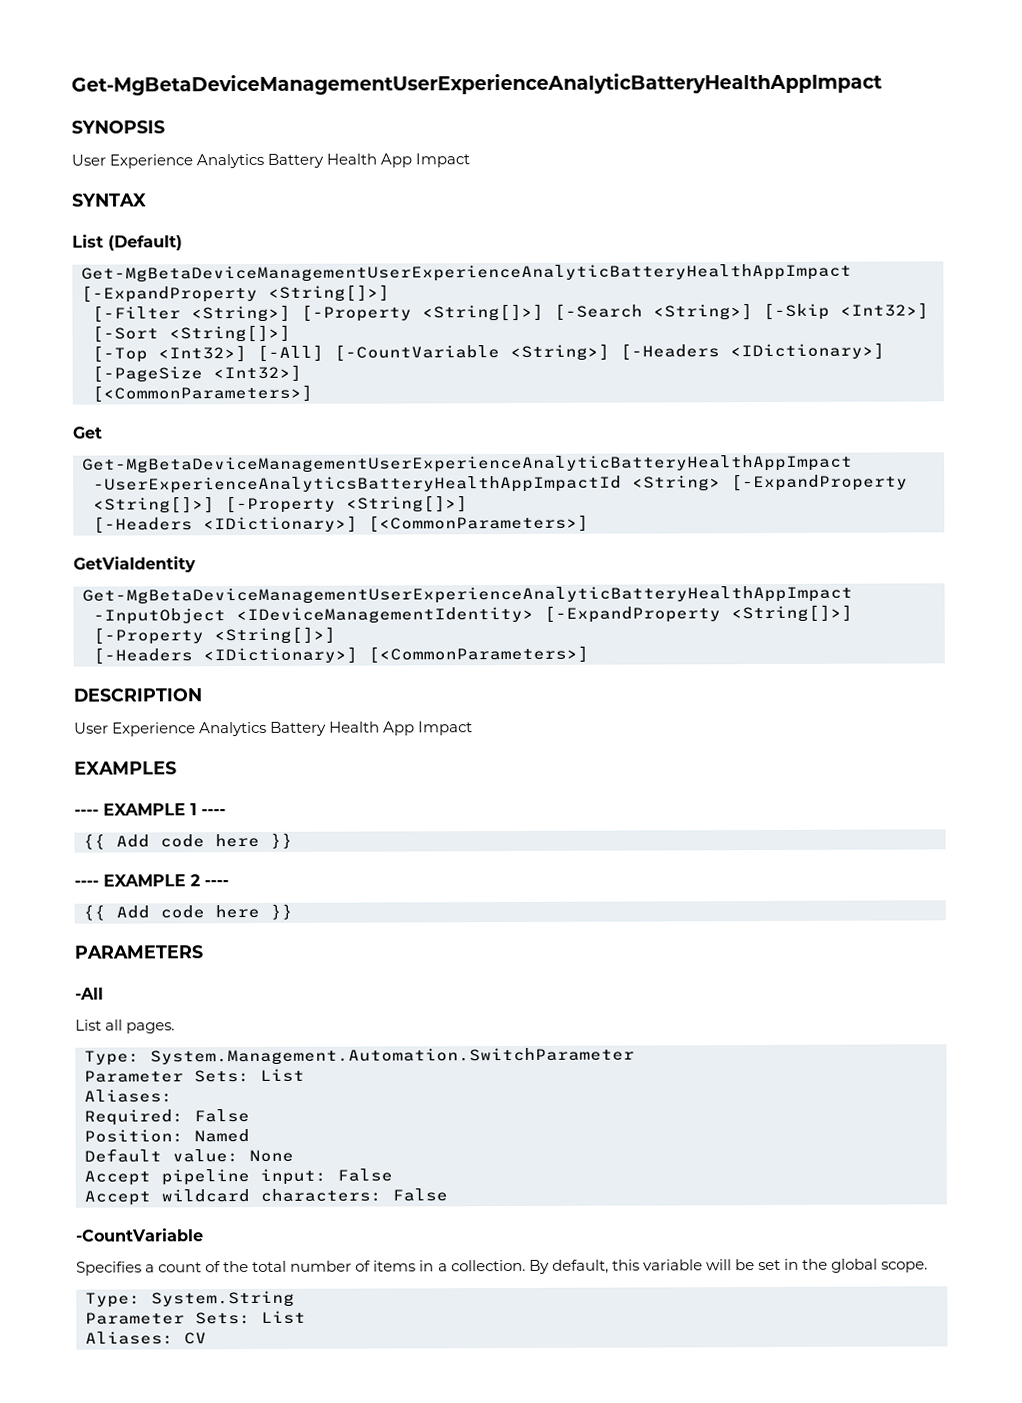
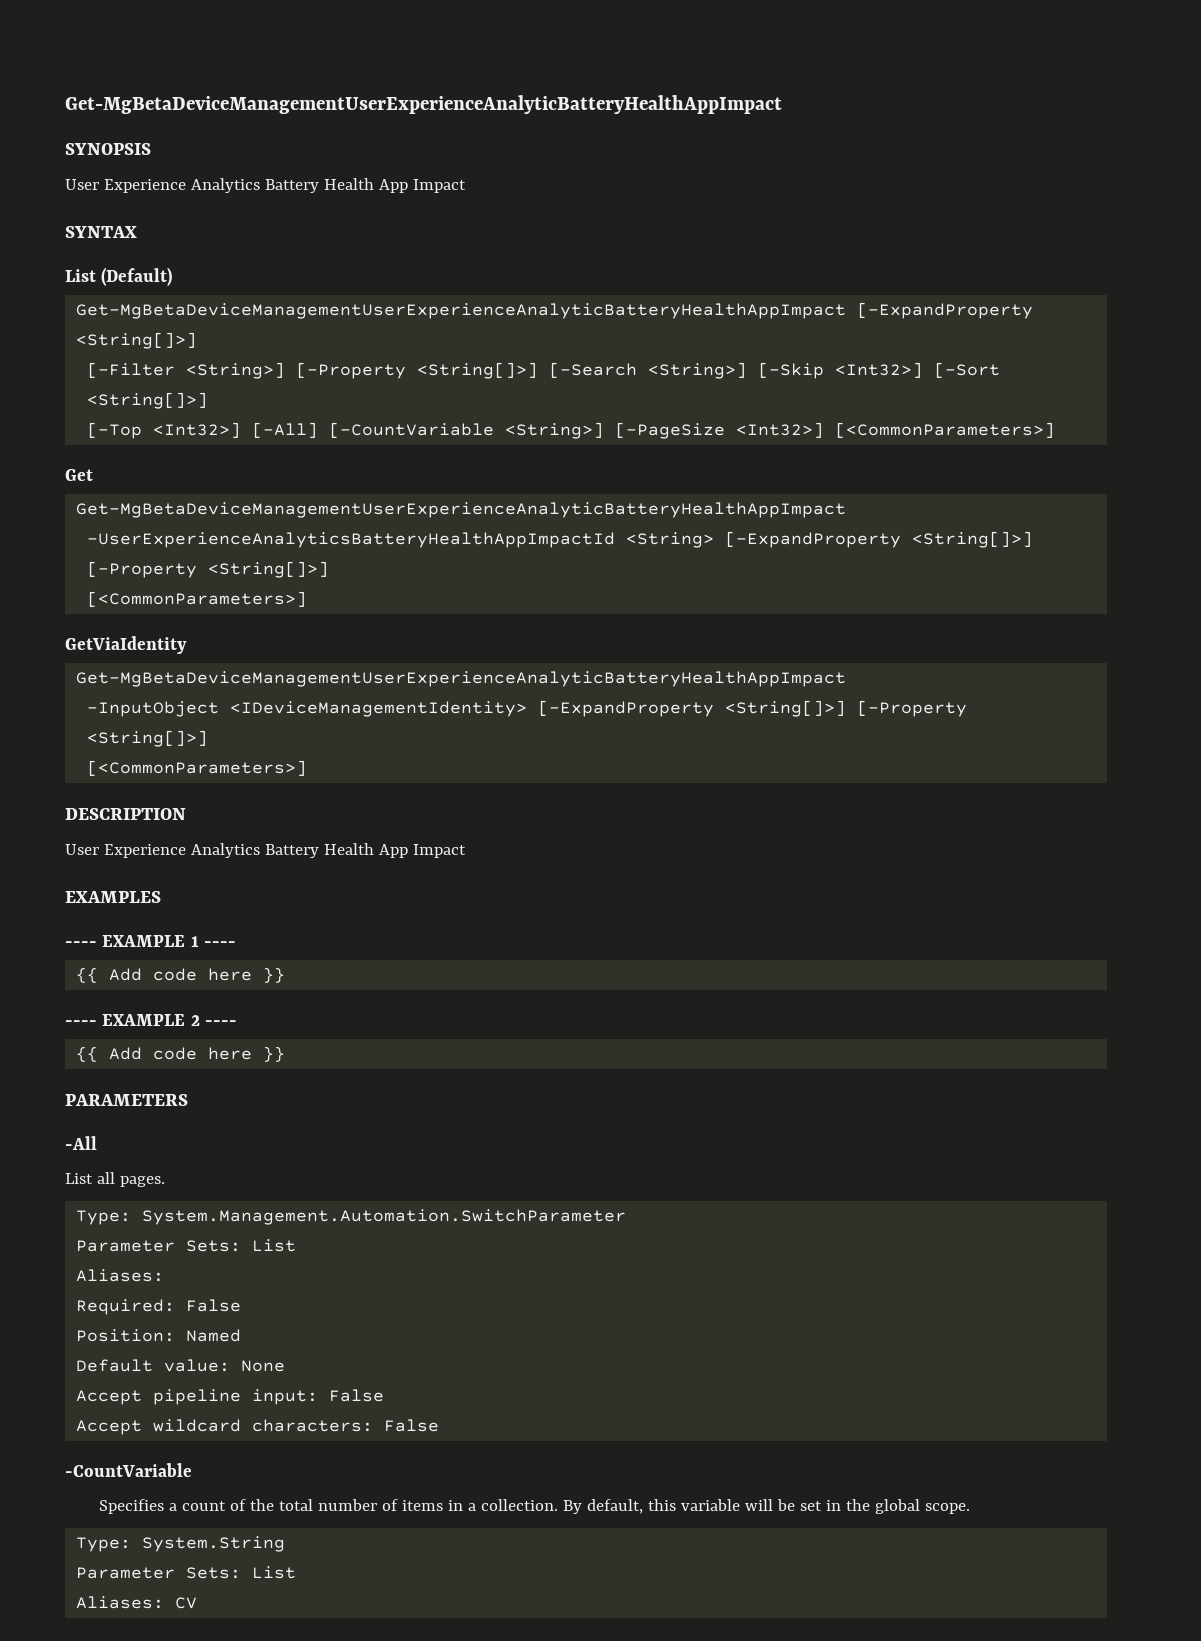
[620,342,885,361] [-Headers <IDictionary>] -> (605, 430) none
(302, 373) // -> (825, 430) none
[93,515,358,534] [-Headers <IDictionary>] -> (330, 569) none
[93,646,358,665] [-Headers <IDictionary>] -> (209, 738) none

